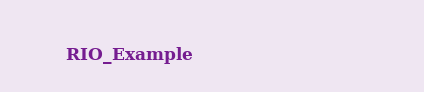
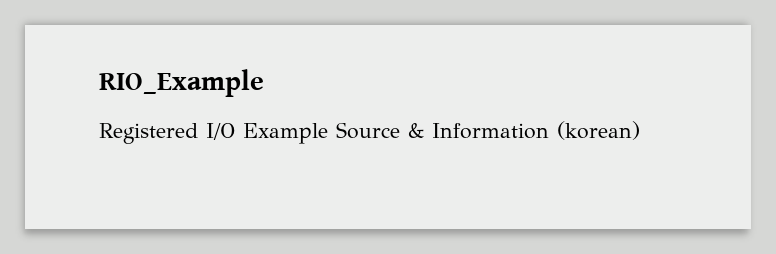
(193, 55) none -> [99,121,640,144] // Registered I/O Example Source & Information (korean)

